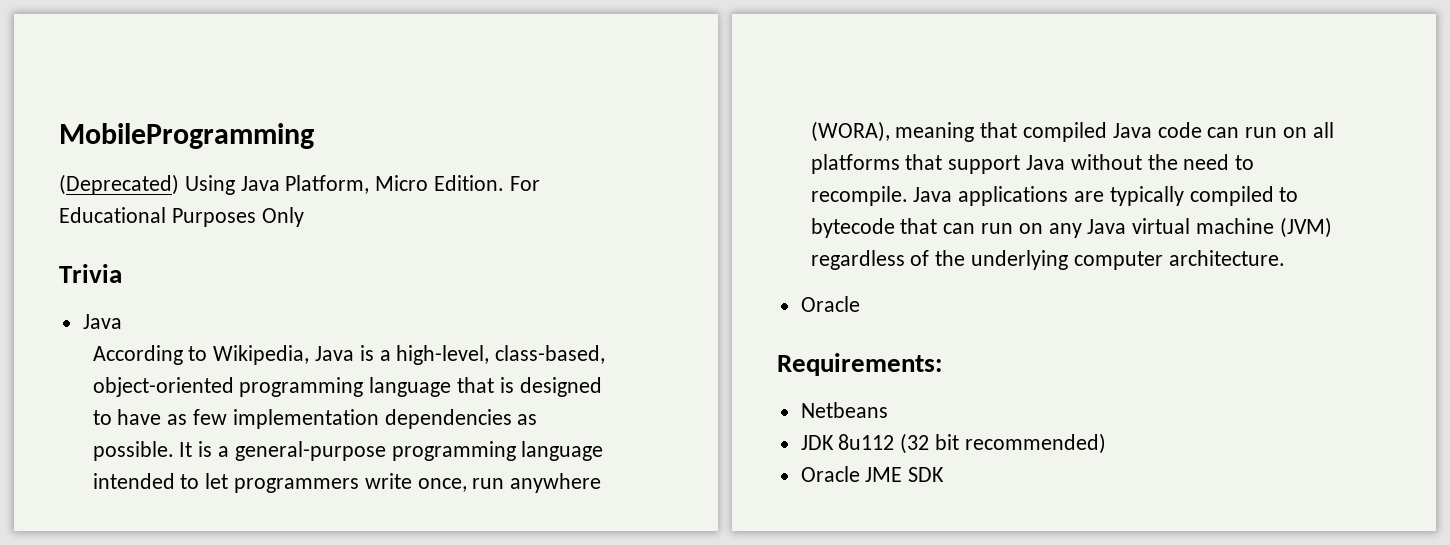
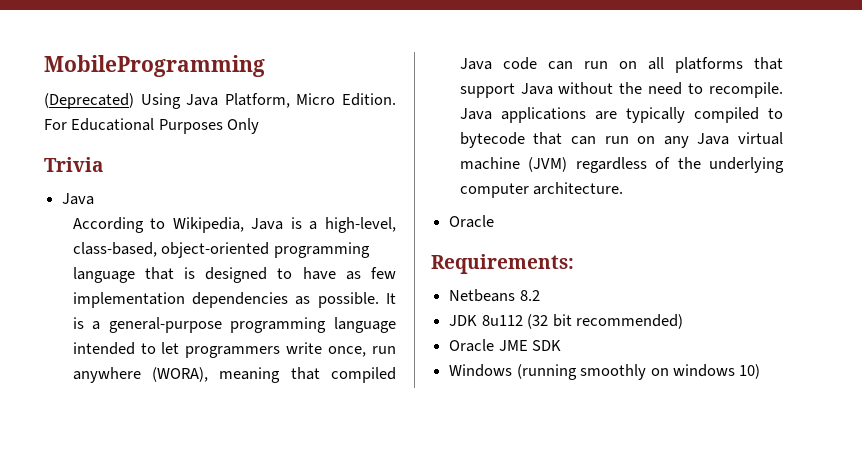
(888, 410) none -> [519,290,540,301] 8.2
(945, 474) none -> [449,364,761,380] // Windows (running smoothly on windows 10)

